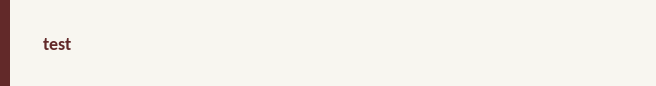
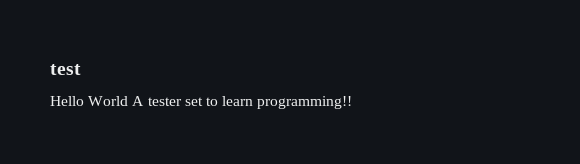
(71, 44) none -> [50,96,353,109] // Hello World A tester set to learn programming!!

